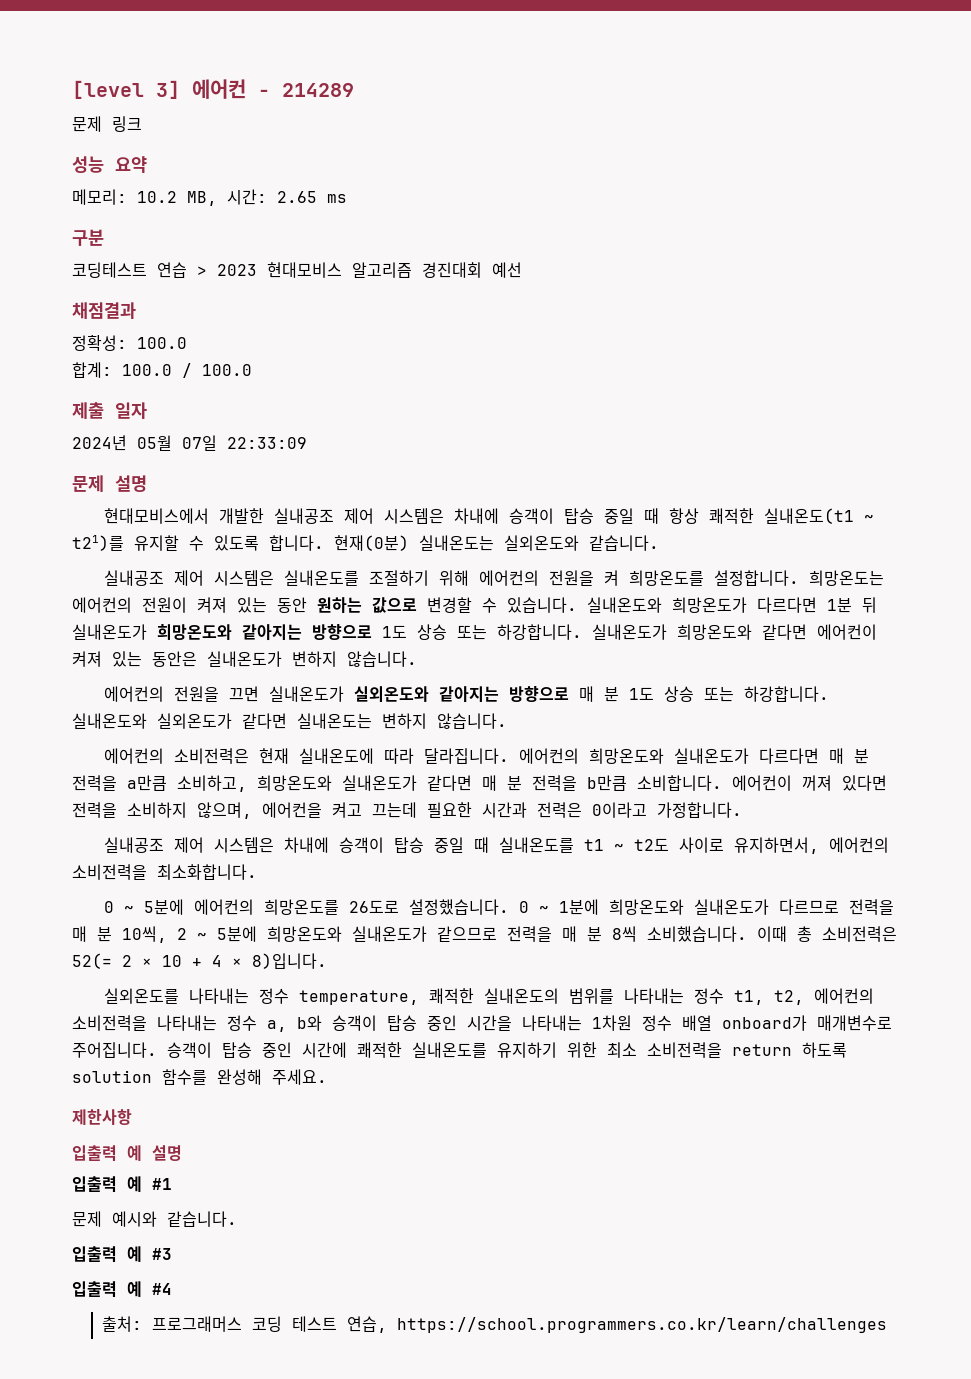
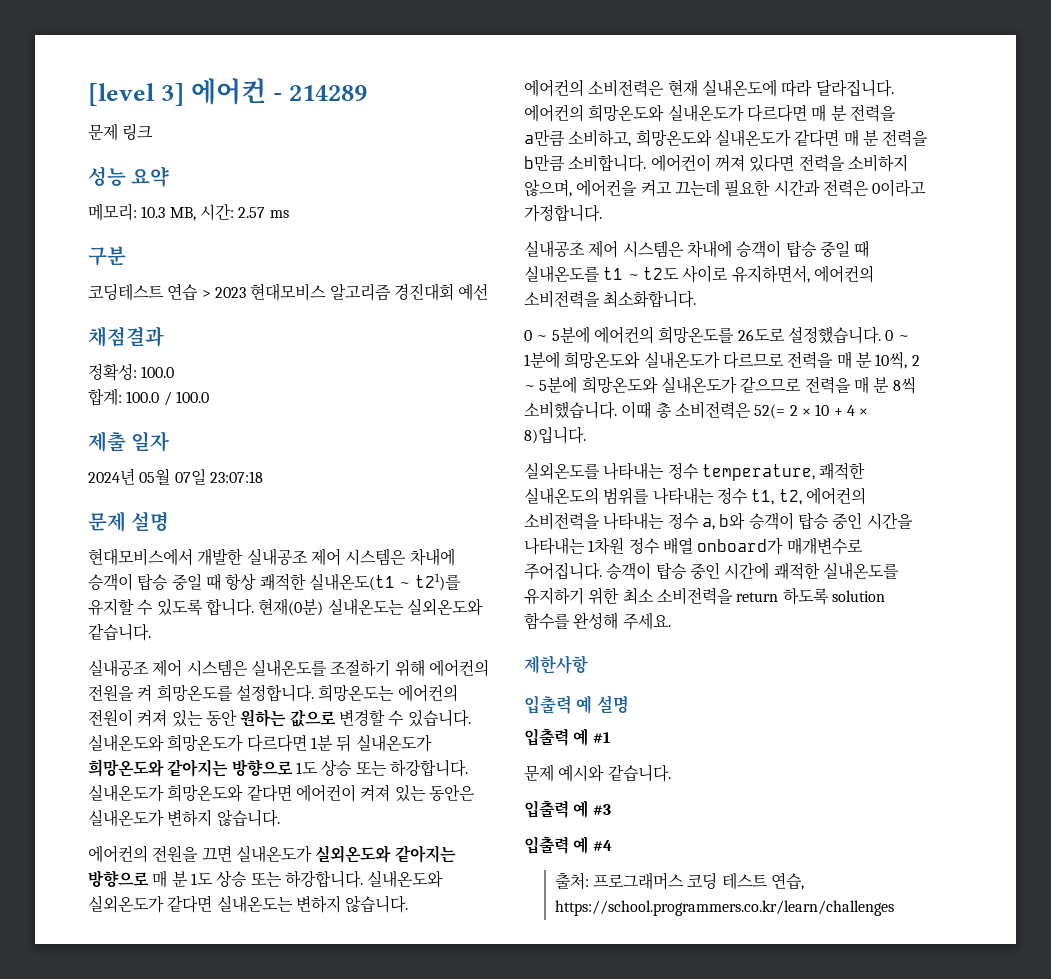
[137,191,177,203] 10.2 -> [141,206,166,218] 10.3
[277,191,317,203] 2.65 -> [238,207,266,218] 2.57
[227,437,307,449] 22:33:09 -> [209,471,263,483] 23:07:18

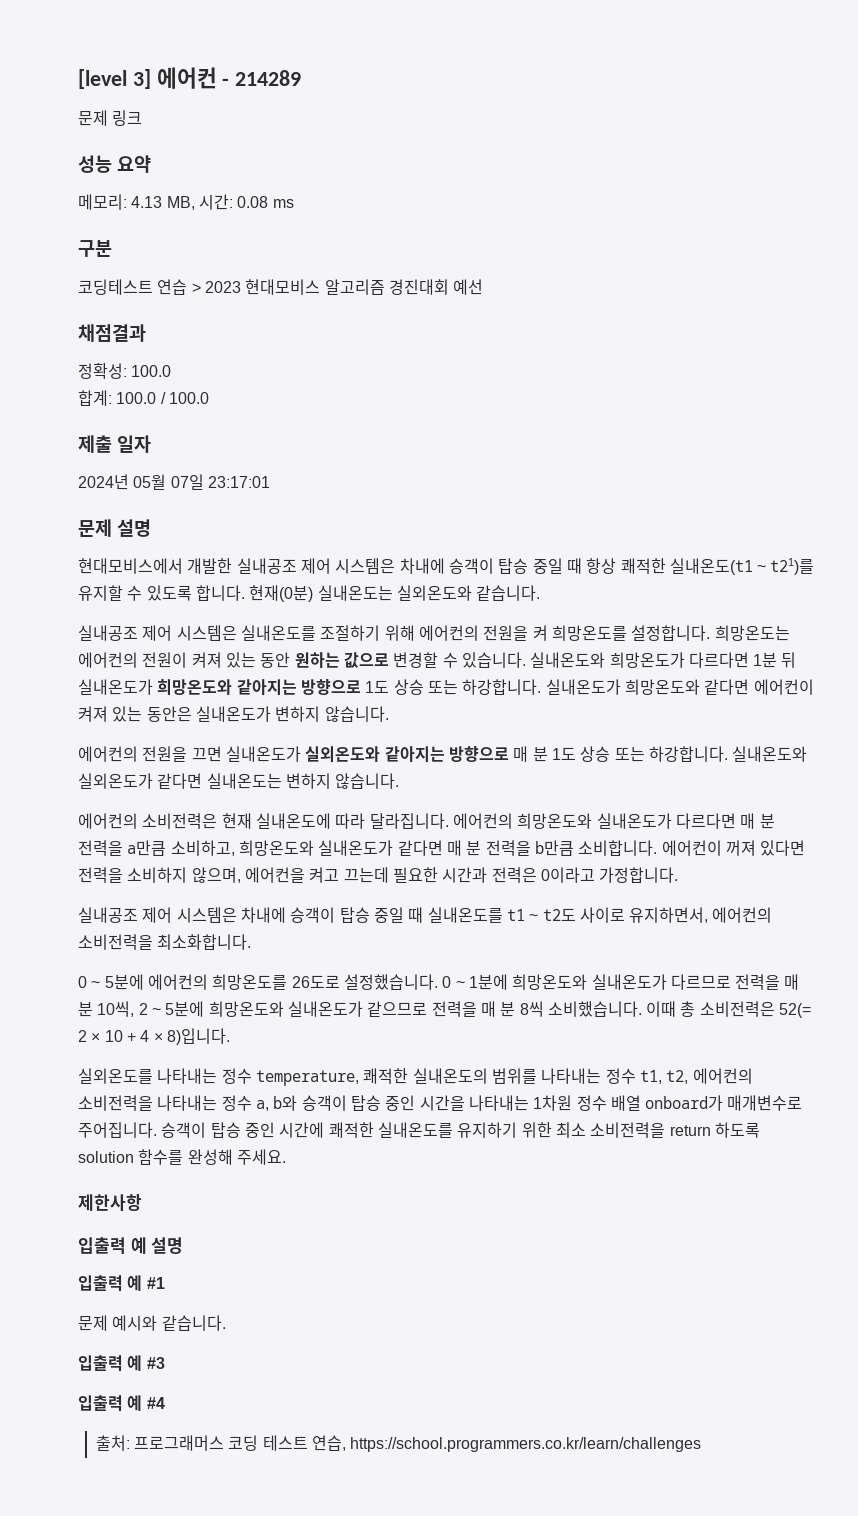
[141,206,166,218] 10.3 -> [131,196,163,208] 4.13
[238,207,266,218] 2.57 -> [237,196,269,208] 0.08
[209,471,263,483] 23:07:18 -> [207,476,270,488] 23:17:01

